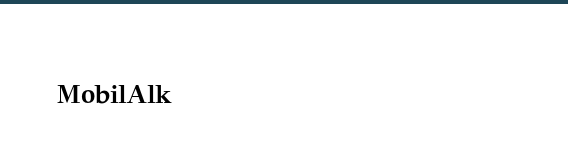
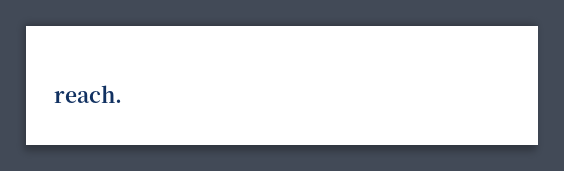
[56,85,172,104] MobilAlk -> [54,85,122,103] reach.

